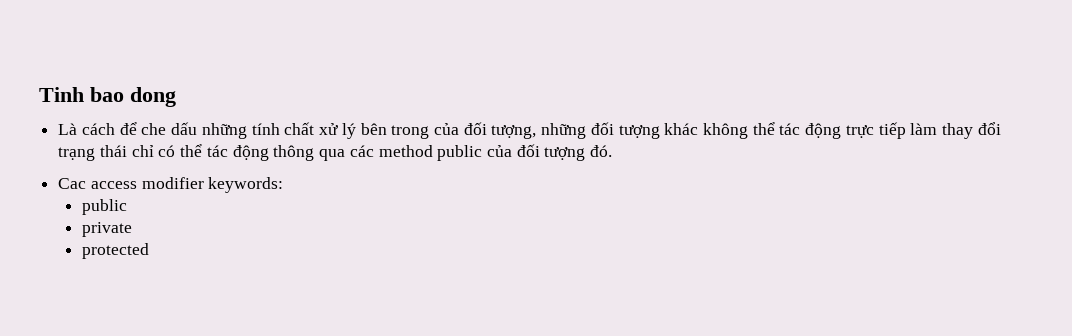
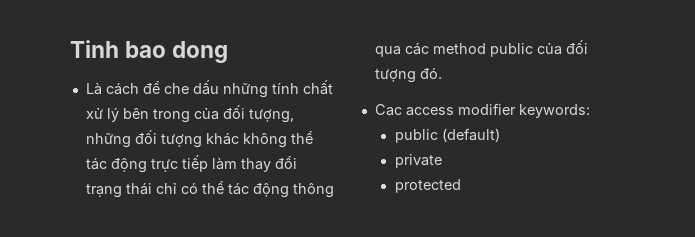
(127, 207) none -> [441,128,500,142] (default)

